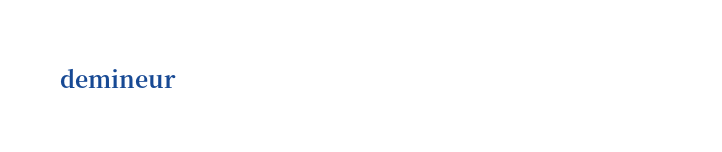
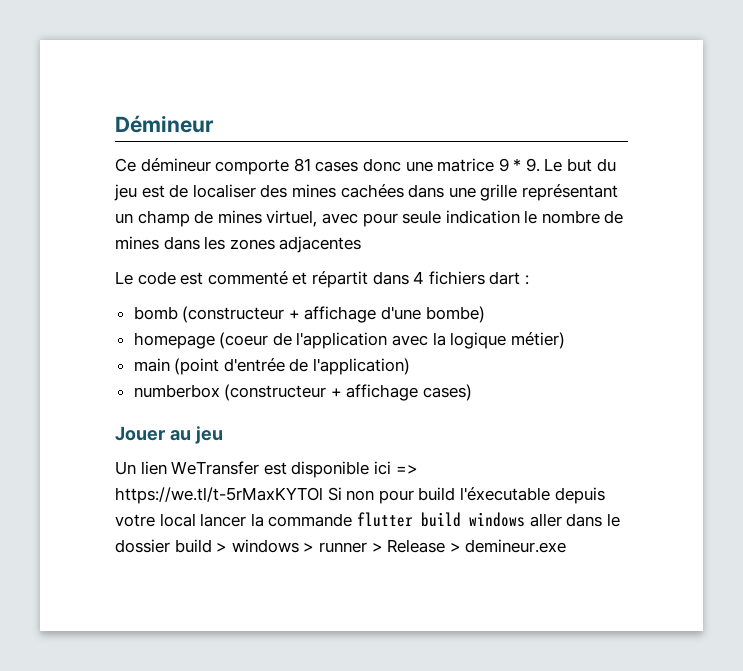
[60,68,176,88] demineur -> [115,115,214,133] [115,158,616,175] [114,184,618,201] [115,210,624,227] [115,236,362,253] [115,271,529,288] [133,306,485,323] [133,332,565,349] [133,358,411,375] [133,384,473,401] [115,426,223,444] [115,461,418,478] [115,487,605,504] [115,512,620,527] [115,539,567,553] Démineur // Ce démineur comporte 81 cases donc une matrice 9 * 9. Le but du jeu est de localiser des mines cachées dans une grille représentant un champ de mines virtuel, avec pour seule indication le nombre de mines dans les zones adjacentes // Le code est commenté et répartit dans 4 fichiers dart : // bomb (constructeur + affichage d'une bombe) // homepage (coeur de l'application avec la logique métier) // main (point d'entrée de l'application) // numberbox (constructeur + affichage cases) // Jouer au jeu // Un lien WeTransfer est disponible ici => https://we.tl/t-5rMaxKYTOl Si non pour build l'éxecutable depuis votre local lancer la commande flutter build windows aller dans le dossier build > windows > runner > Release > demineur.exe

